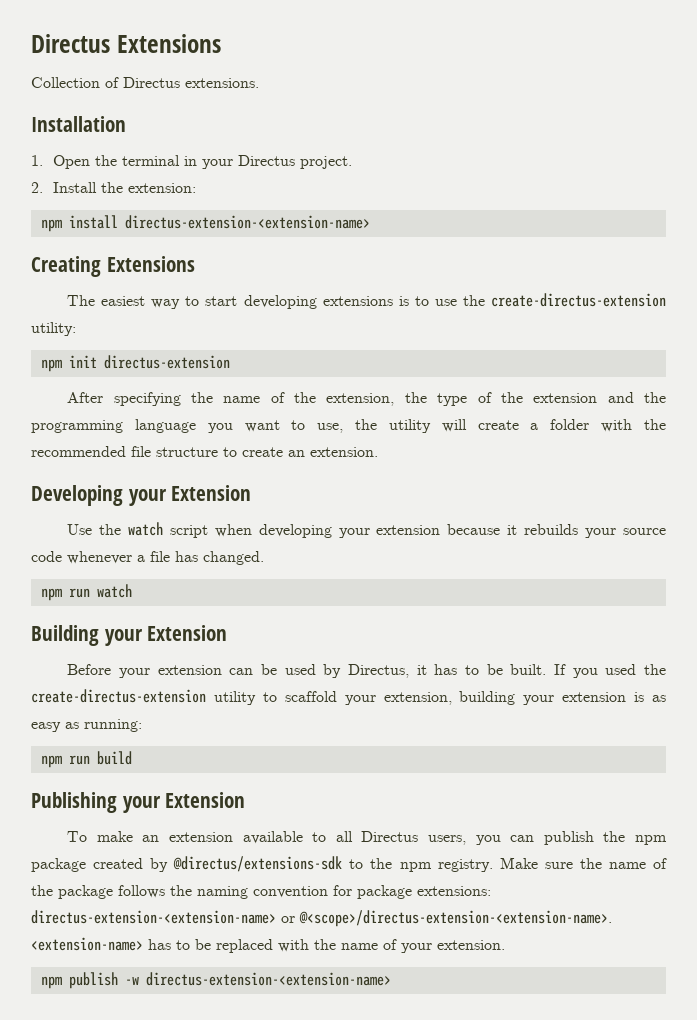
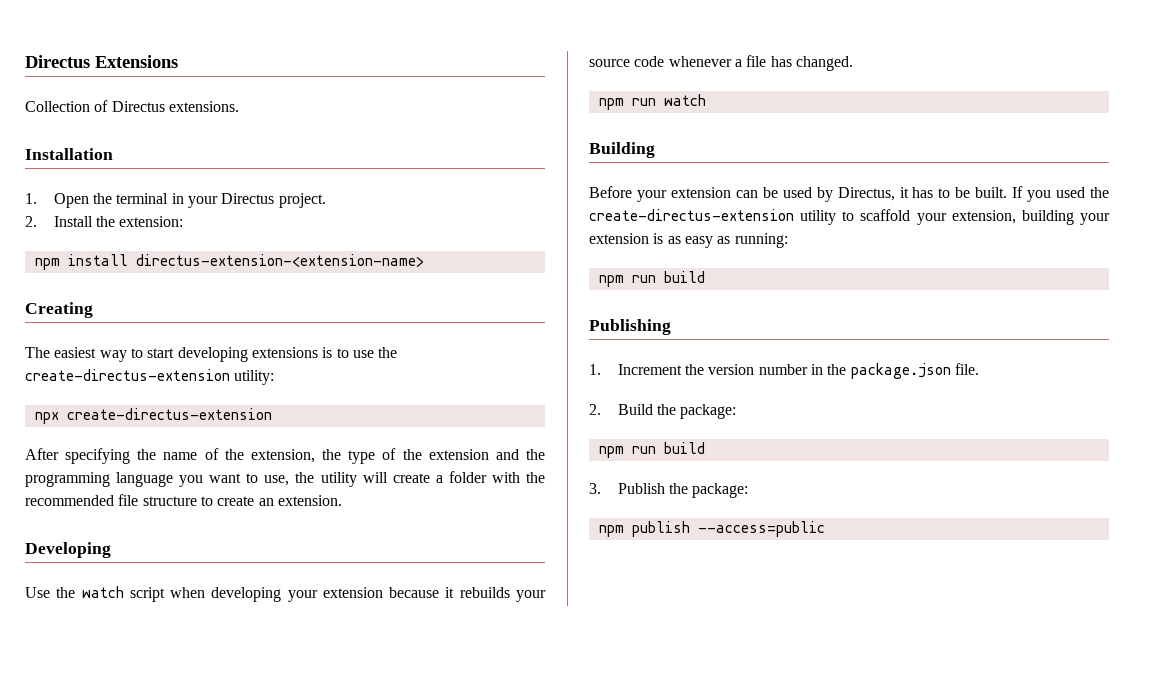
[106,256,195,272] Extensions -> (93, 310) none
[40,355,230,372] npm init directus-extension -> [34,408,272,424] npx create-directus-extension
[128,485,252,506] your Extension -> (111, 550) none
[104,625,228,646] your Extension -> (655, 150) none
[122,792,246,813] [67,831,668,845] [31,856,667,872] [31,885,491,899] [31,910,612,927] [31,937,505,953] your Extension // To make an extension available to all Directus users, you can publish the npm package created by @directus/extensions-sdk to the npm registry. Make sure the name of the package follows the naming convention for package extensions: directus-extension-<extension-name> or @<scope>/directus-extension-<extension-name>. <extension-name> has to be replaced with the name of your extension. -> [589,363,979,379] [589,404,737,419] [598,442,705,458] [589,483,749,498] // 1. Increment the version number in the package.json file. // 2. Build the package: // npm run build // 3. Publish the package:
[124,972,391,986] -w directus-extension-<extension-name> -> [697,521,825,537] --access=public

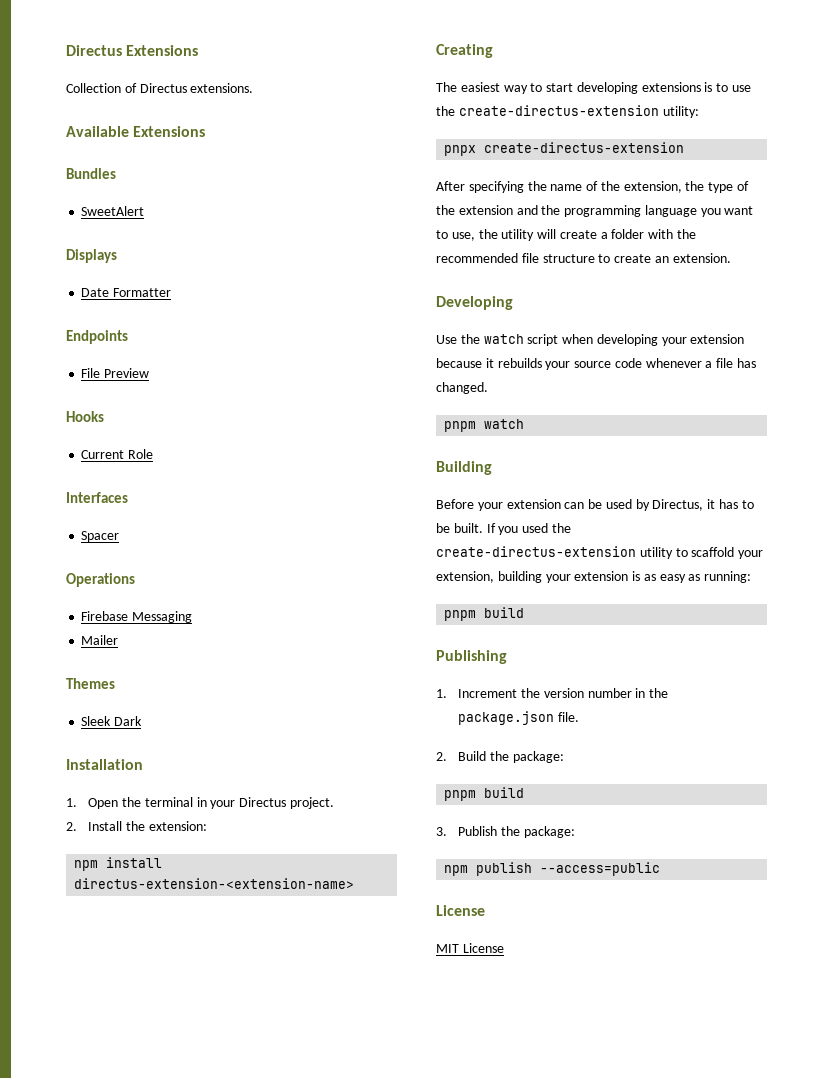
(239, 106) none -> [66,126,206,137] [66,168,116,179] [81,206,145,216] [66,249,117,263] [81,288,172,297] [66,330,128,344] [81,368,150,378] [66,411,104,422] [81,449,154,459] [66,492,128,503] [81,531,120,542] [66,573,135,587] [81,611,193,623] [81,635,119,645] [66,678,115,689] [81,716,143,726] // Available Extensions // Bundles // SweetAlert // Displays // Date Formatter // Endpoints // File Preview // Hooks // Current Role // Interfaces // Spacer // Operations // Firebase Messaging // Mailer // Themes // Sleek Dark
[34,412,59,424] npx -> [444,145,477,156] pnpx
[598,98,656,110] npm run -> [444,421,477,432] pnpm
[598,275,656,287] npm run -> [444,610,477,621] pnpm
[598,446,656,458] npm run -> [444,790,477,801] pnpm
(825, 529) none -> [436,905,485,916] [436,943,504,953] // License // MIT License

